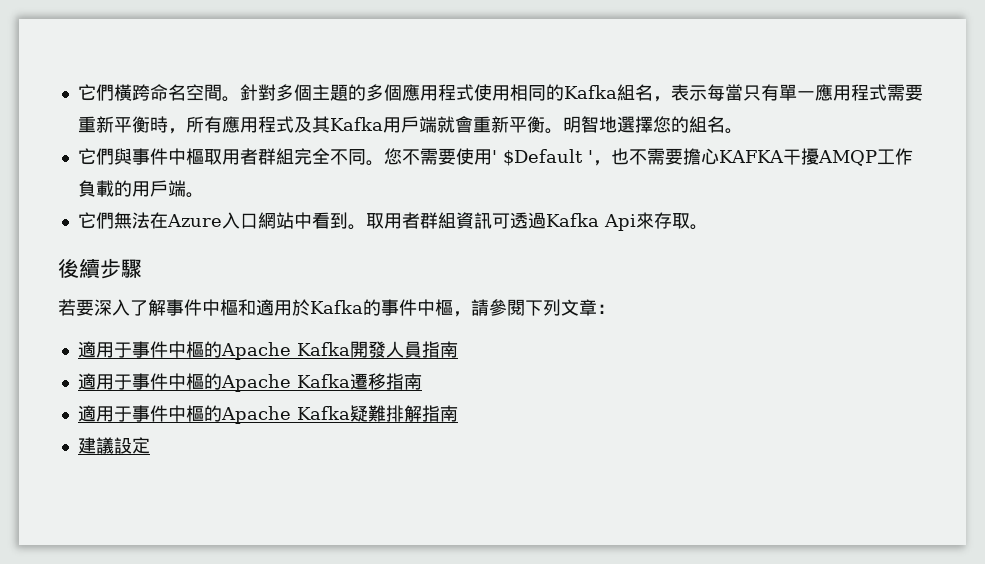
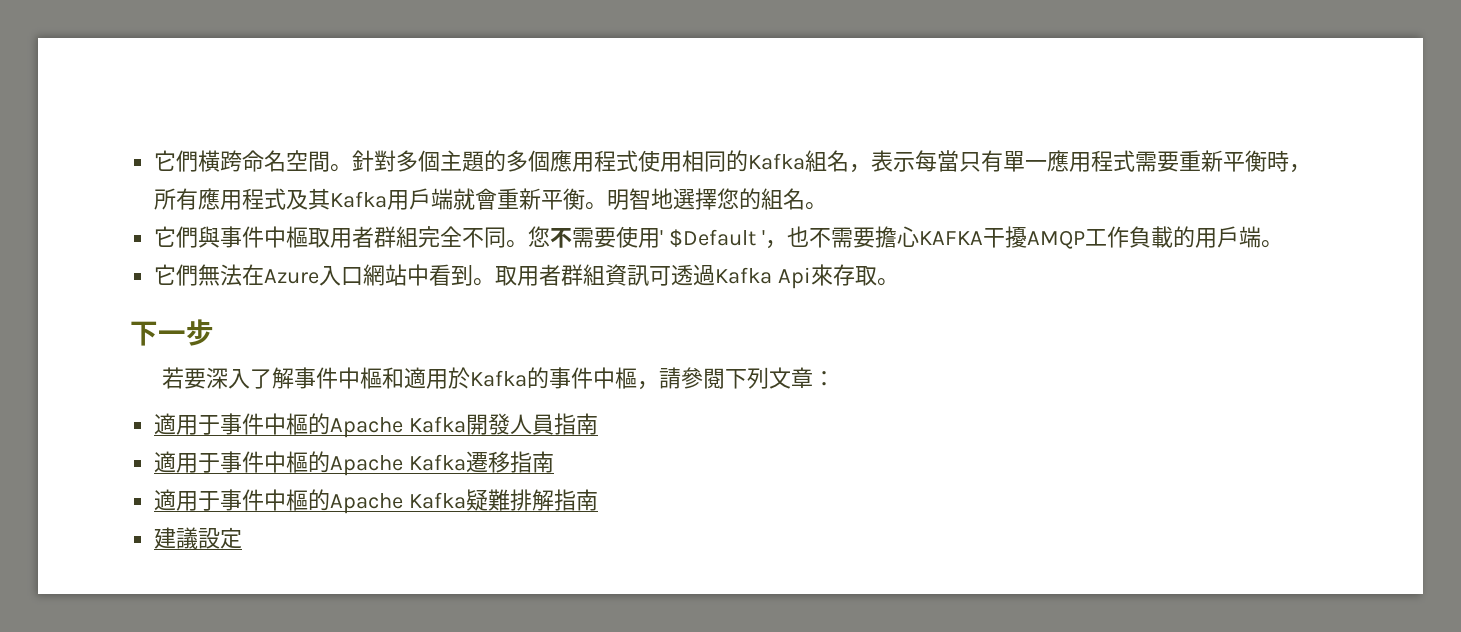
[58,258,100,279] 後續 -> [130,321,186,346] 下一
[121,259,142,278] 驟 -> (214, 332) none

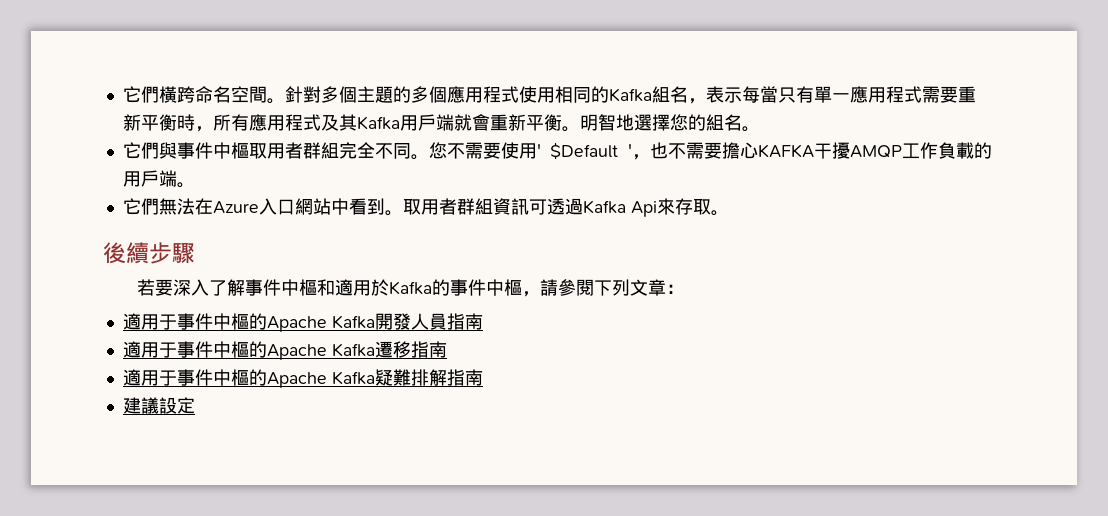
[130,321,186,346] 下一 -> [103,242,149,264] 後續
(214, 332) none -> [172,243,195,264] 驟

